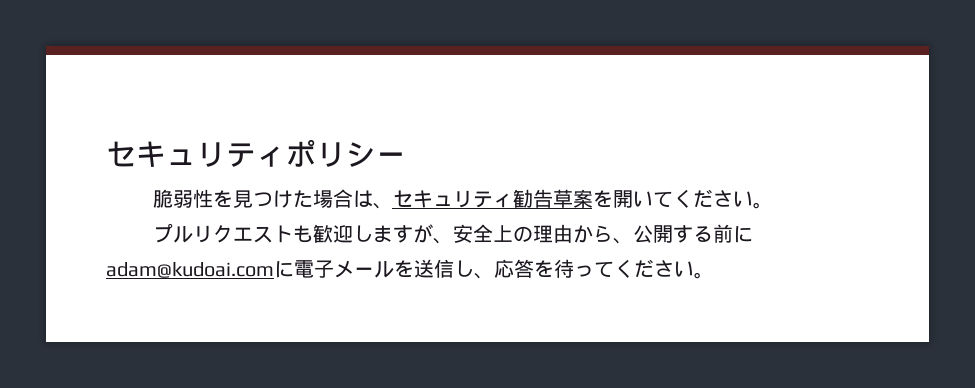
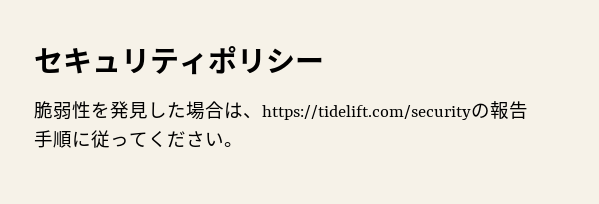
[232,190,293,208] 見つけ -> [110,101,167,119] 発見し
[392,189,773,209] [152,223,753,244] [106,259,574,279] セキュリティ勧告草案を開いてください。 // プルリクエストも歓迎しますが、安全上の理由から、公開する前にadam@kudoai.comに電子メールを送信し、応答を待 -> [262,101,528,120] [34,130,110,148] https://tidelift.com/securityの報告手順に従

